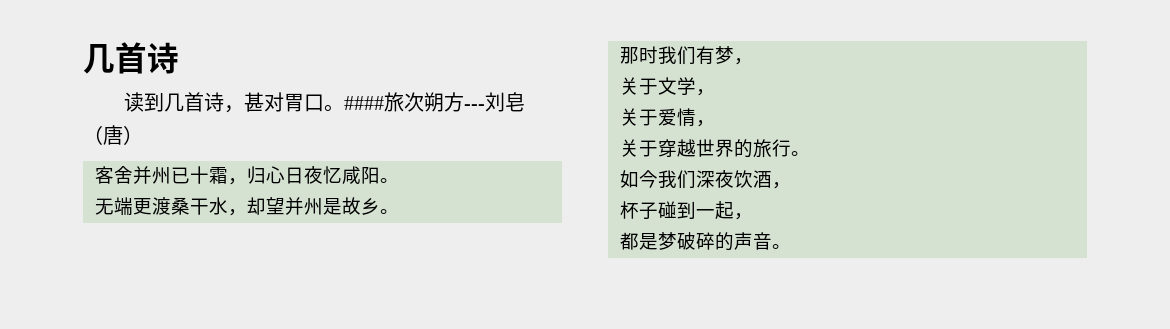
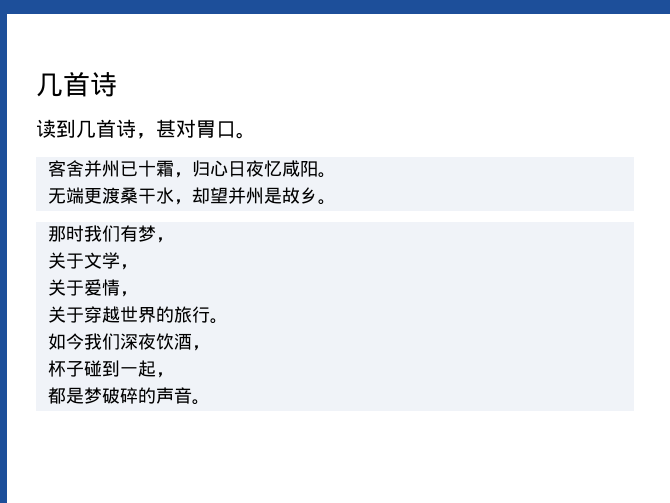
[344,92,526,112] [83,125,143,145] ####旅次朔方---刘皂（唐） -> (256, 135) none

